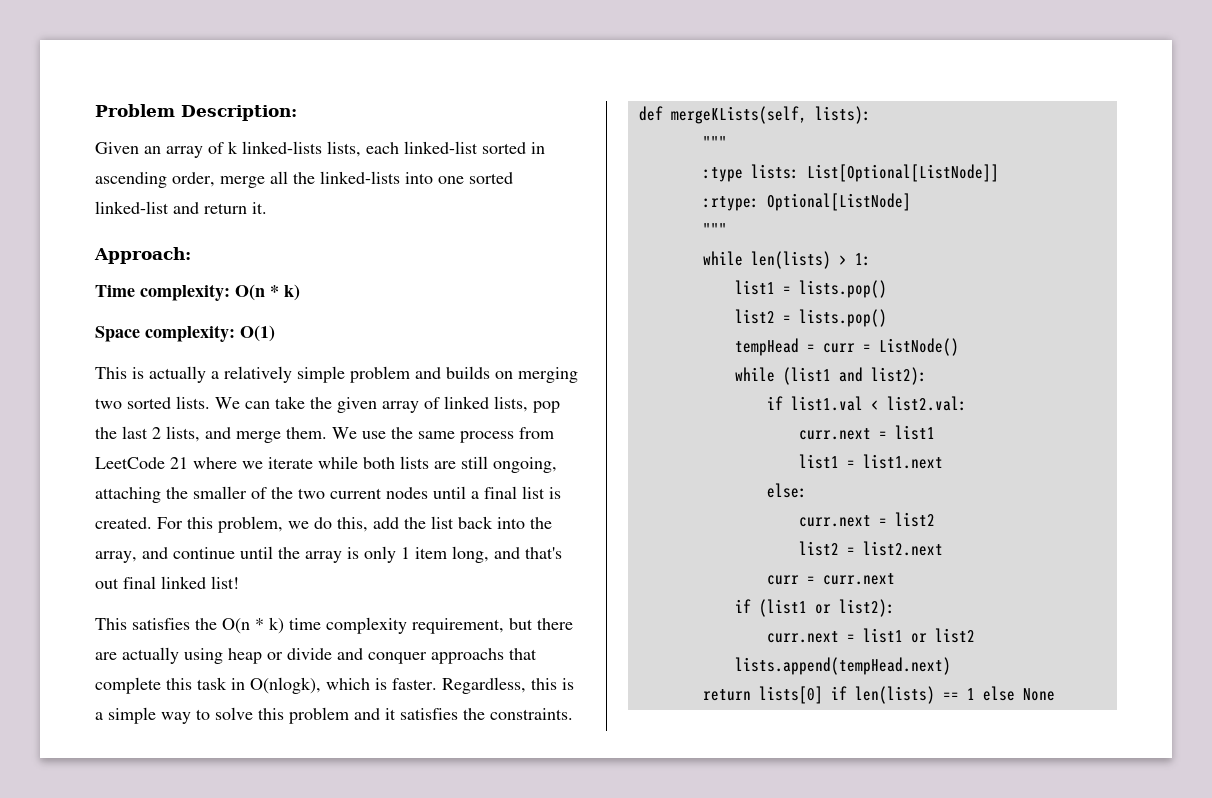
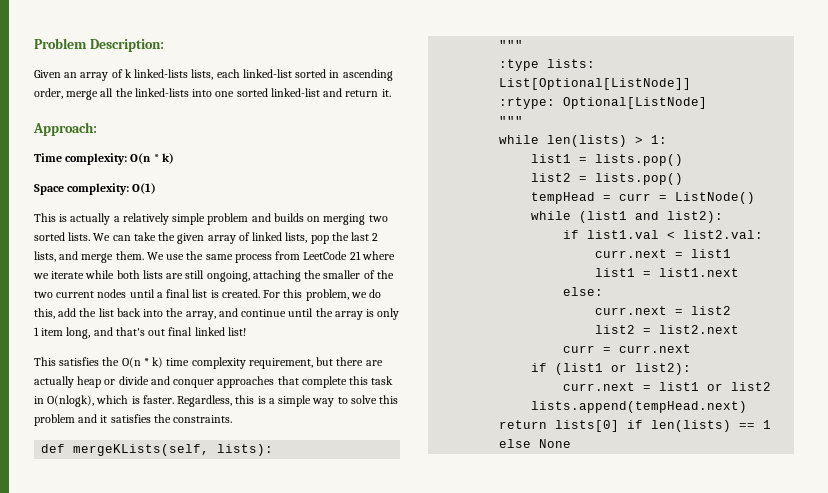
[184,648,223,664] using -> (74, 382) none
[431,648,504,664] approachs -> [217,376,275,388] approaches

